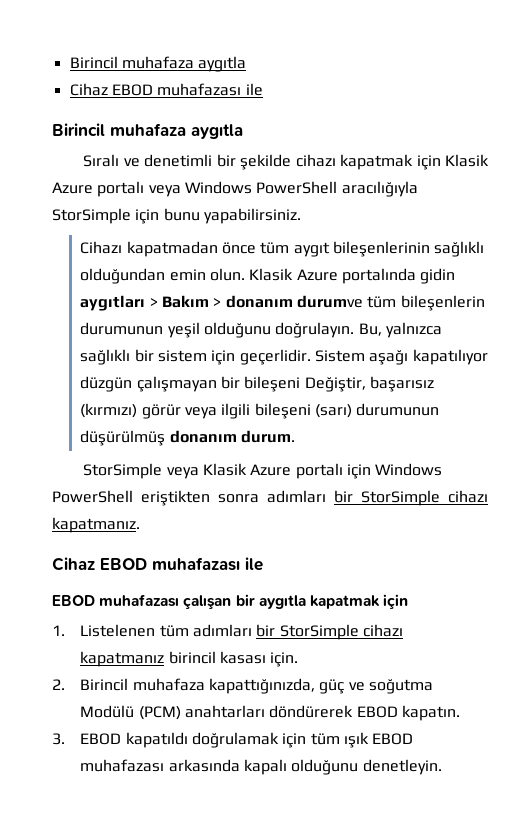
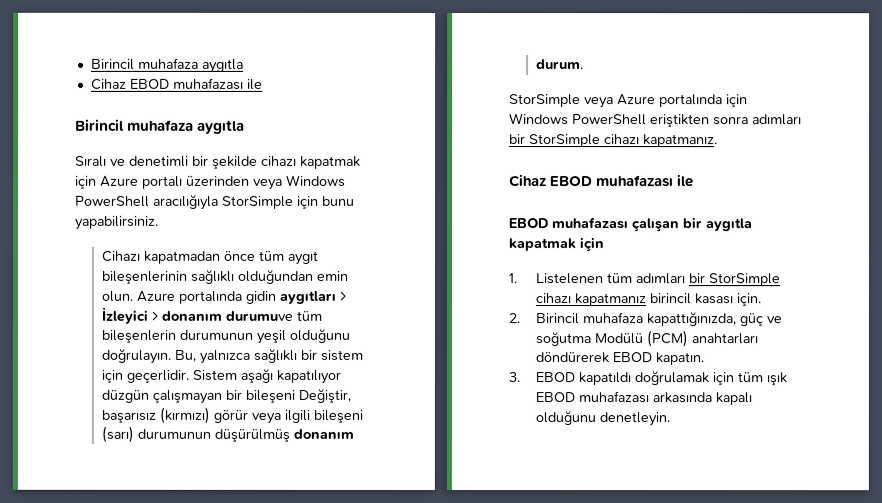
[445,154,489,167] [52,181,145,197] Klasik Azure portalı -> [100,175,250,189] Azure portalı üzerinden
[249,268,294,281] Klasik -> (133, 296) none
[161,295,209,308] Bakım -> [100,307,148,324] İzleyici
[296,295,363,308] durumve -> [224,310,293,321] durumuve
[203,463,343,479] Klasik Azure portalı -> [617,94,723,108] Azure portalında

